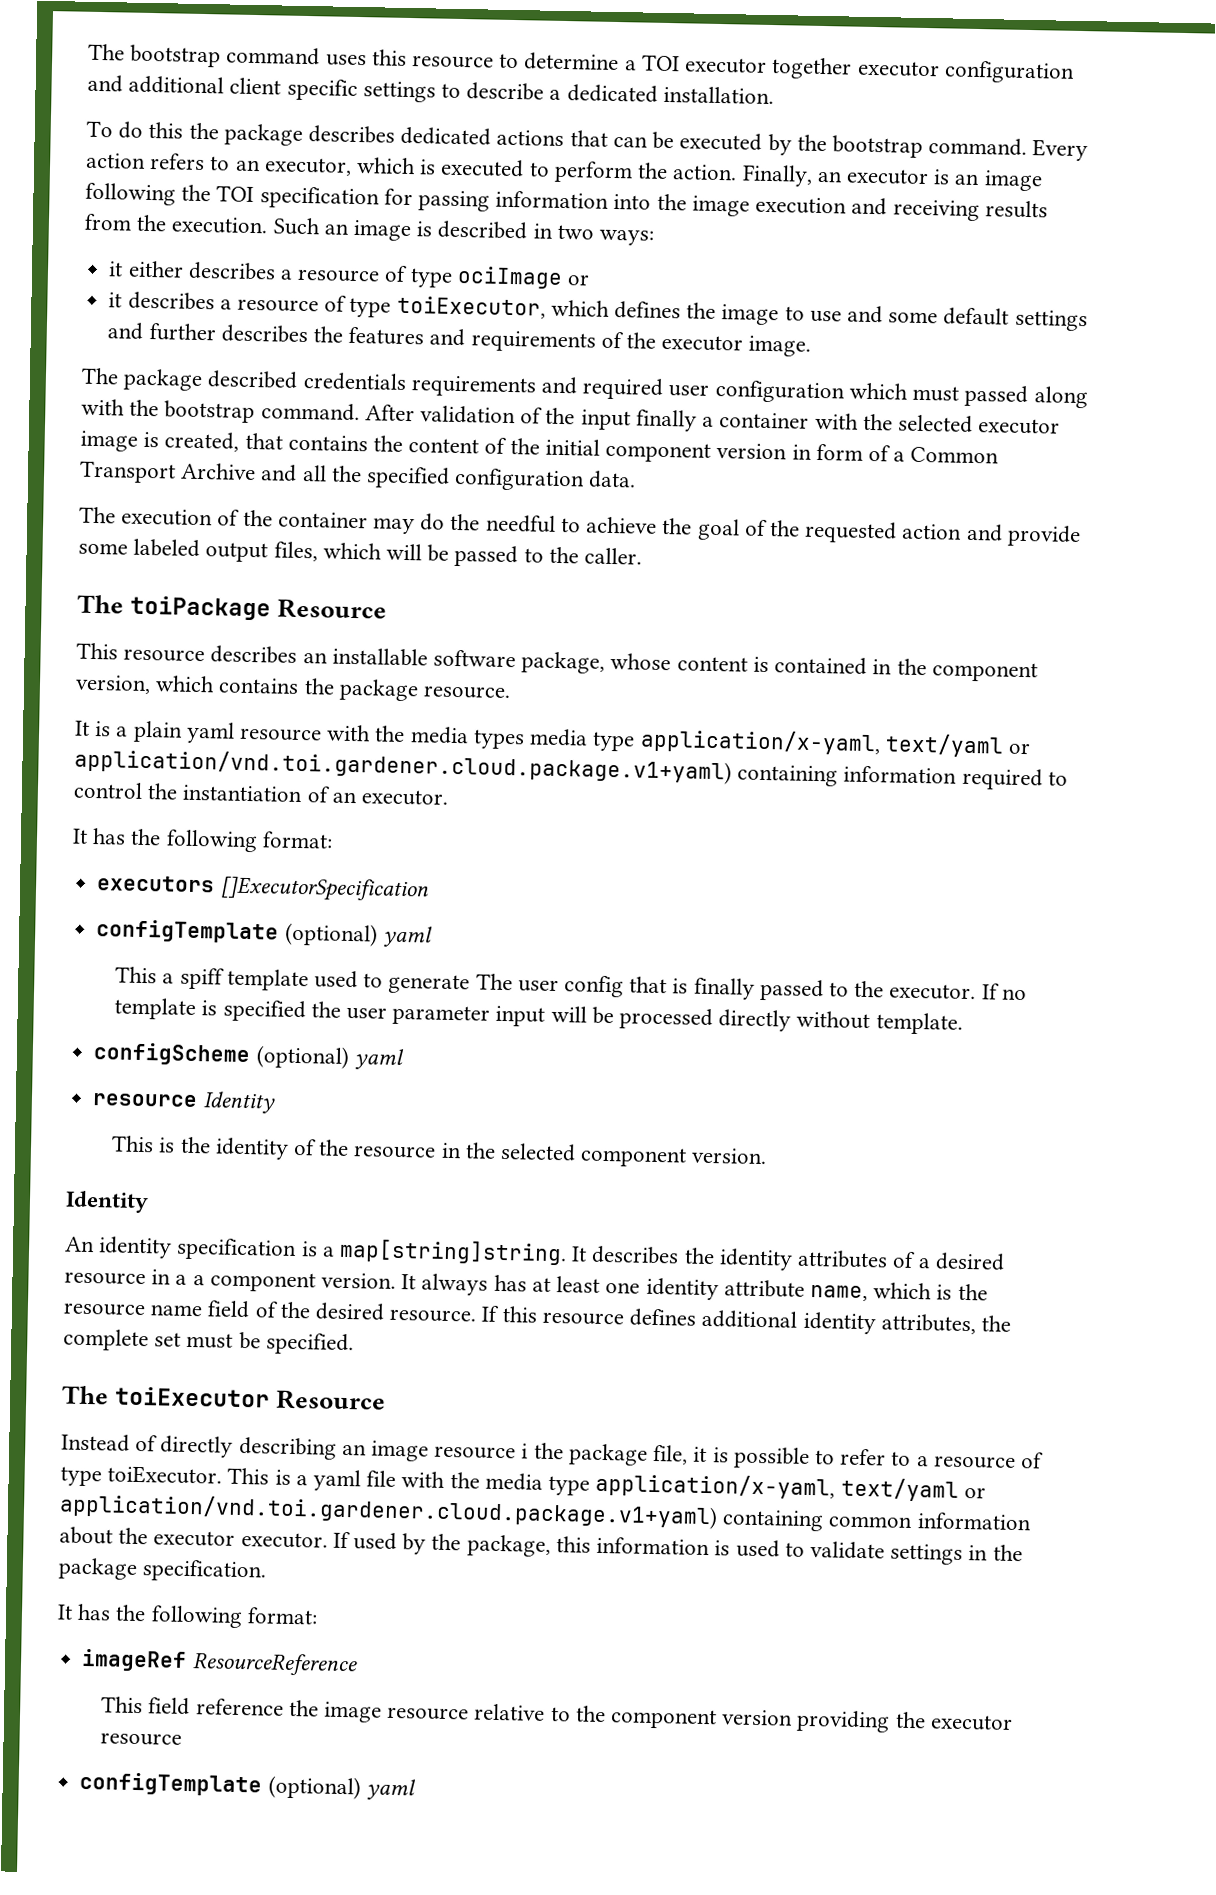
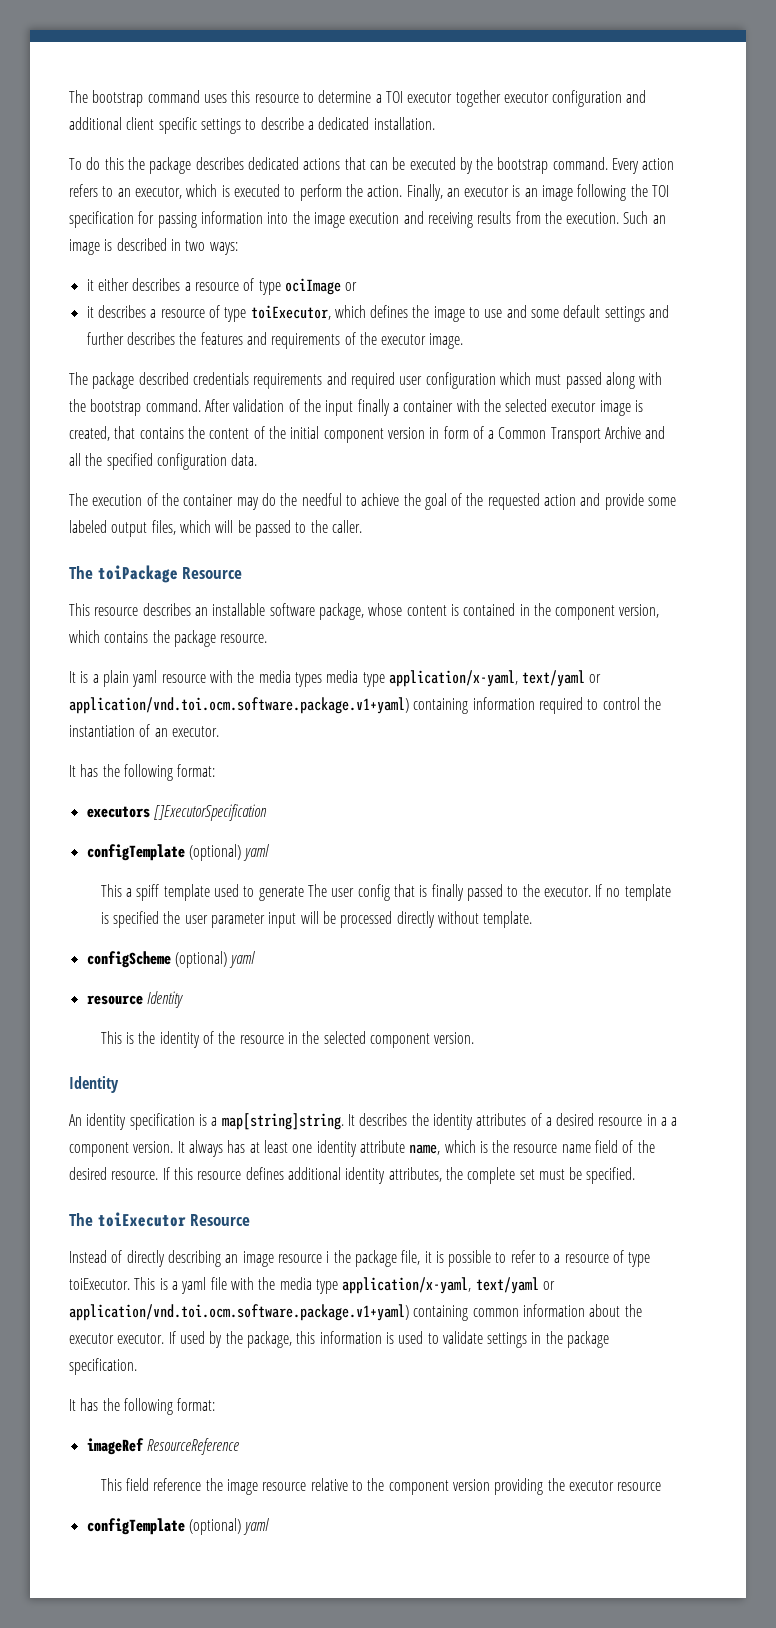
[74,748,732,785] application/vnd.toi.gardener.cloud.package.v1+yaml) -> [69,697,409,714] application/vnd.toi.ocm.software.package.v1+yaml)
[59,1493,718,1530] application/vnd.toi.gardener.cloud.package.v1+yaml) -> [69,1304,409,1321] application/vnd.toi.ocm.software.package.v1+yaml)

